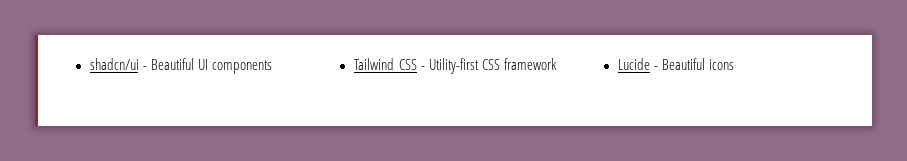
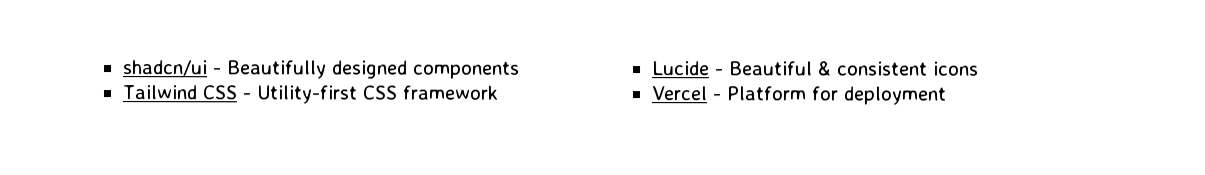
[150,58,208,70] Beautiful UI -> [226,60,408,79] Beautifully designed
(705, 64) none -> [817,60,928,76] & consistent
(734, 64) none -> [650,86,947,105] // Vercel - Platform for deployment

